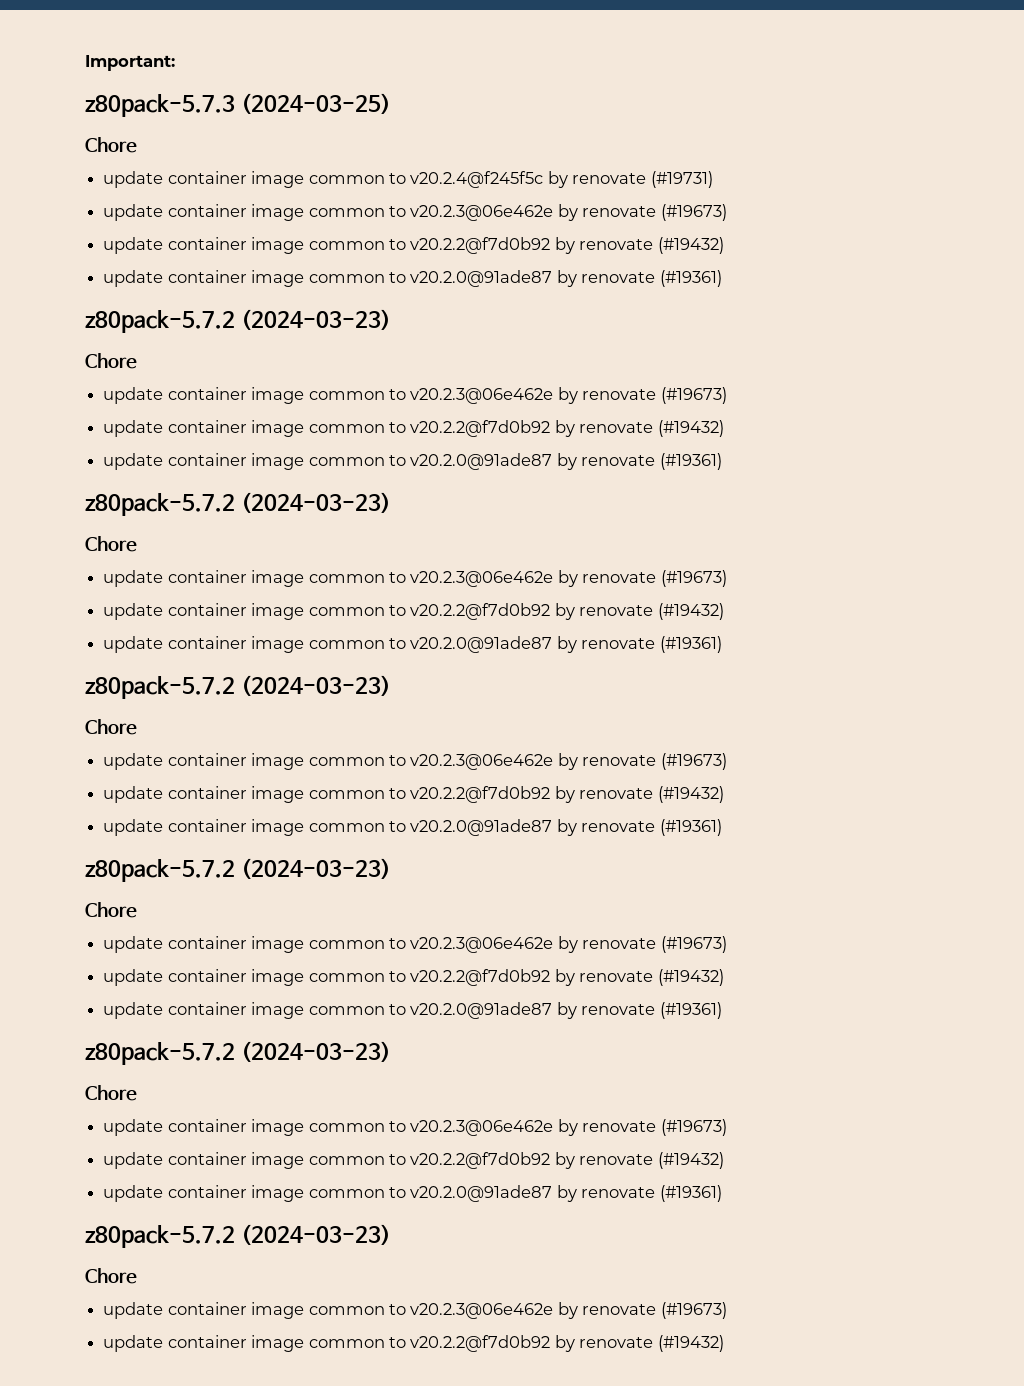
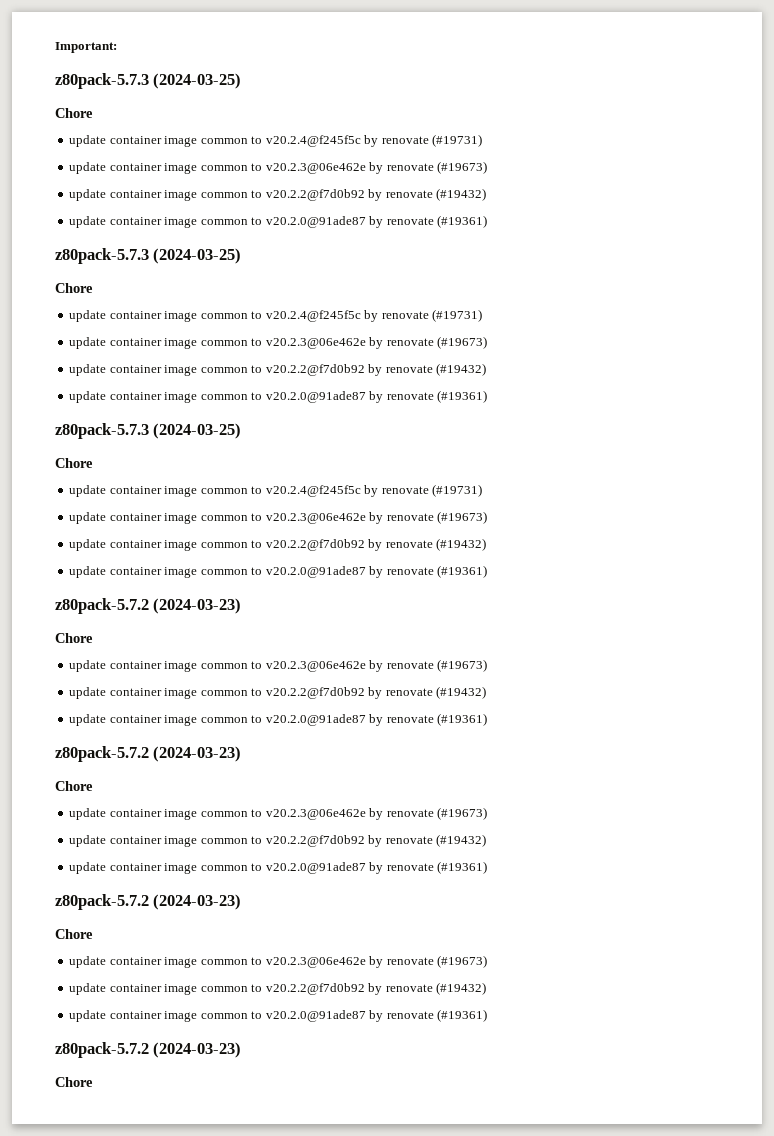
(722, 278) none -> [55,248,242,264] [55,283,93,293] [69,309,483,322] [69,336,488,349] [69,363,487,376] [69,390,488,403] [55,423,242,439] [55,458,93,468] [69,484,483,497] [69,511,488,524] [69,538,487,551] [69,565,488,578] // z80pack-5.7.3 (2024-03-25) // Chore // update container image common to v20.2.4@f245f5c by renovate (#19731) // update container image common to v20.2.3@06e462e by renovate (#19673) // update container image common to v20.2.2@f7d0b92 by renovate (#19432) // update container image common to v20.2.0@91ade87 by renovate (#19361) // z80pack-5.7.3 (2024-03-25) // Chore // update container image common to v20.2.4@f245f5c by renovate (#19731) // update container image common to v20.2.3@06e462e by renovate (#19673) // update container image common to v20.2.2@f7d0b92 by renovate (#19432) // update container image common to v20.2.0@91ade87 by renovate (#19361)
[103,936,727,953] [103,969,724,986] [103,1002,722,1019] [85,1041,391,1065] [85,1085,137,1101] [103,1119,727,1136] [103,1152,724,1169] [103,1185,722,1202] [85,1224,391,1248] [85,1268,137,1284] [103,1302,727,1319] [103,1335,724,1352] // update container image common to v20.2.3@06e462e by renovate (#19673) // update container image common to v20.2.2@f7d0b92 by renovate (#19432) // update container image common to v20.2.0@91ade87 by renovate (#19361) // z80pack-5.7.2 (2024-03-23) // Chore // update container image common to v20.2.3@06e462e by renovate (#19673) // update container image common to v20.2.2@f7d0b92 by renovate (#19432) // update container image common to v20.2.0@91ade87 by renovate (#19361) // z80pack-5.7.2 (2024-03-23) // Chore // update container image common to v20.2.3@06e462e by renovate (#19673) // update container image common to v20.2.2@f7d0b92 by renovate (#19432) -> (93, 1082) none

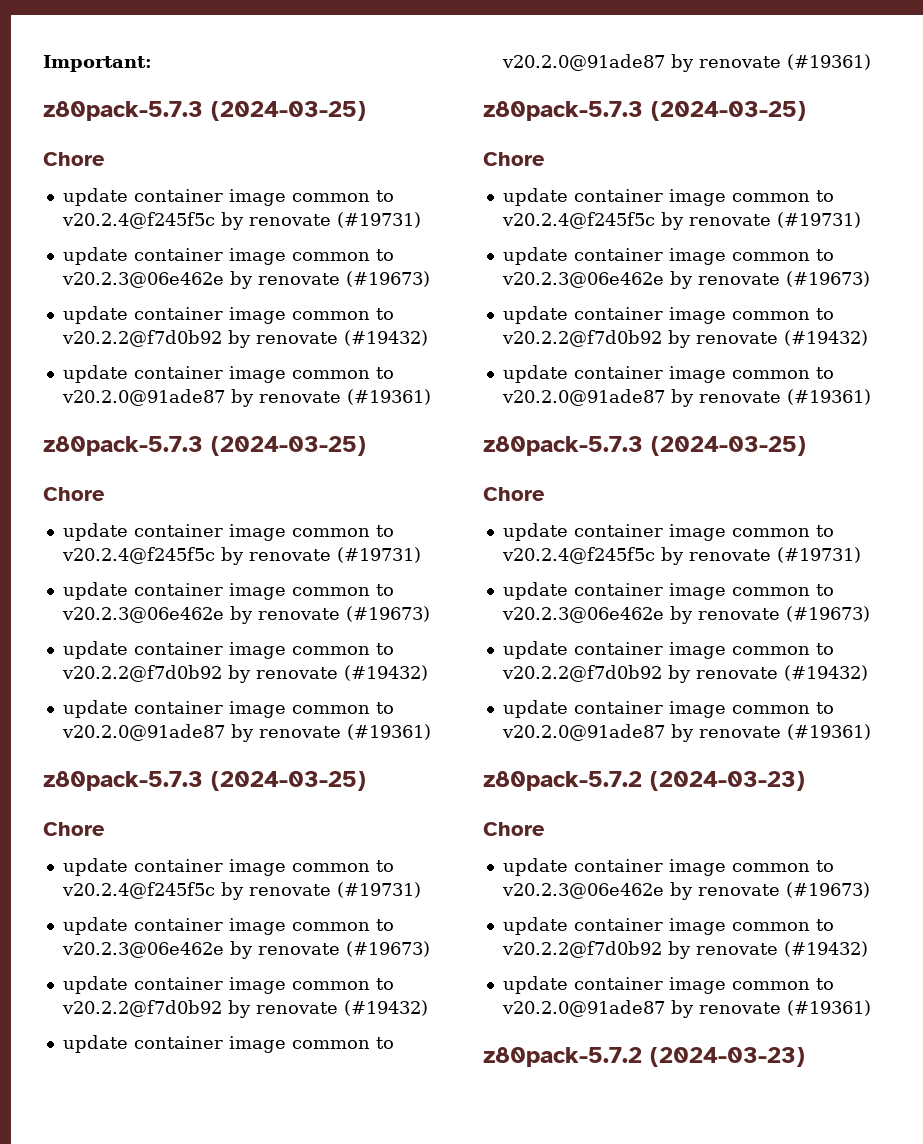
(488, 571) none -> [483,101,806,121] [483,152,545,166] [502,188,834,206] [501,212,861,230] [502,247,834,265] [501,271,870,289] [502,306,834,324] [501,330,868,348] [502,365,834,383] [501,389,871,407] [483,436,806,456] [483,487,545,501] [502,523,834,541] [501,547,861,565] [502,582,834,600] [501,606,870,624] [502,641,834,659] [501,665,868,683] [502,700,834,718] [501,724,871,742] // z80pack-5.7.3 (2024-03-25) // Chore // update container image common to v20.2.4@f245f5c by renovate (#19731) // update container image common to v20.2.3@06e462e by renovate (#19673) // update container image common to v20.2.2@f7d0b92 by renovate (#19432) // update container image common to v20.2.0@91ade87 by renovate (#19361) // z80pack-5.7.3 (2024-03-25) // Chore // update container image common to v20.2.4@f245f5c by renovate (#19731) // update container image common to v20.2.3@06e462e by renovate (#19673) // update container image common to v20.2.2@f7d0b92 by renovate (#19432) // update container image common to v20.2.0@91ade87 by renovate (#19361)
[55,781,93,791] [69,807,488,820] [69,834,487,847] [69,861,488,874] [55,894,242,910] [55,929,93,939] [69,955,488,968] [69,982,487,995] [69,1009,488,1022] [55,1042,242,1058] [55,1077,93,1087] // Chore // update container image common to v20.2.3@06e462e by renovate (#19673) // update container image common to v20.2.2@f7d0b92 by renovate (#19432) // update container image common to v20.2.0@91ade87 by renovate (#19361) // z80pack-5.7.2 (2024-03-23) // Chore // update container image common to v20.2.3@06e462e by renovate (#19673) // update container image common to v20.2.2@f7d0b92 by renovate (#19432) // update container image common to v20.2.0@91ade87 by renovate (#19361) // z80pack-5.7.2 (2024-03-23) // Chore -> (805, 1057) none

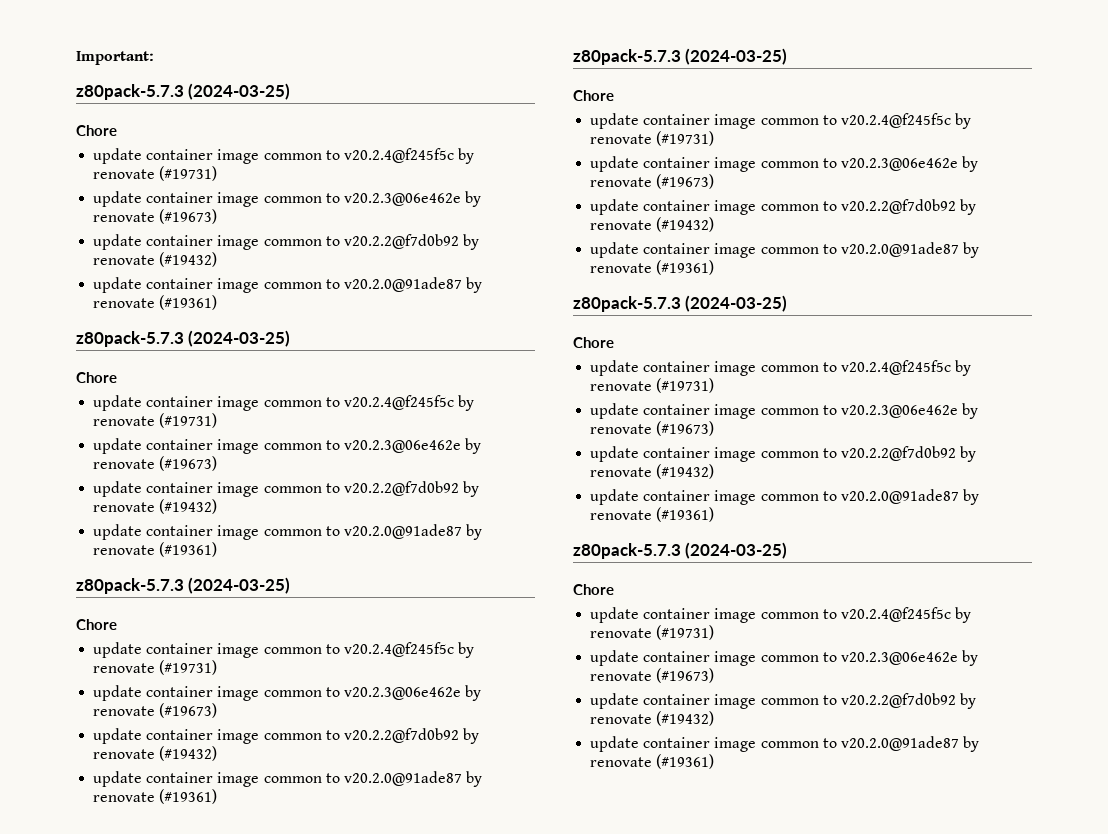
[483,771,805,791] [483,822,545,836] z80pack-5.7.2 (2024-03-23) // Chore -> [573,542,788,559] [573,584,614,595] [590,607,972,623] [590,625,715,640] z80pack-5.7.3 (2024-03-25) // Chore // update container image common to v20.2.4@f245f5c by renovate (#19731)
[483,1047,805,1067] // z80pack-5.7.2 (2024-03-23) -> (715, 761) none

